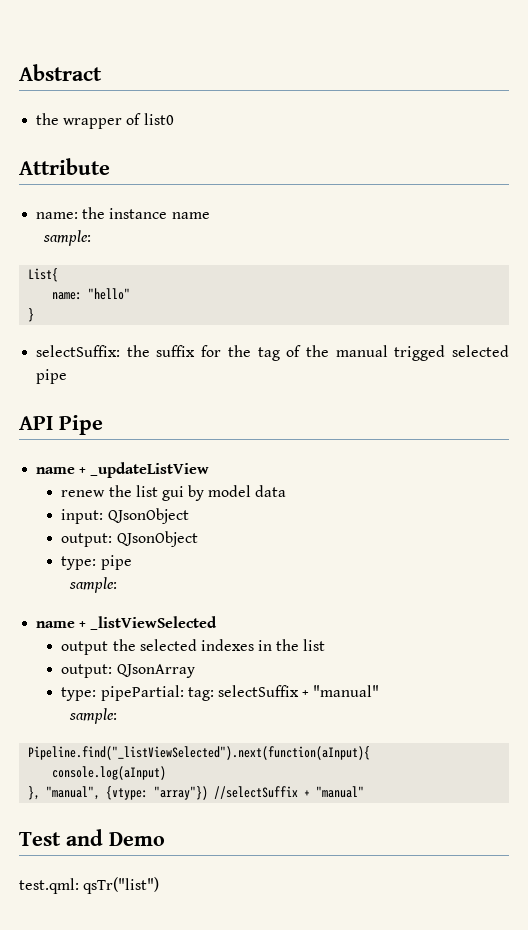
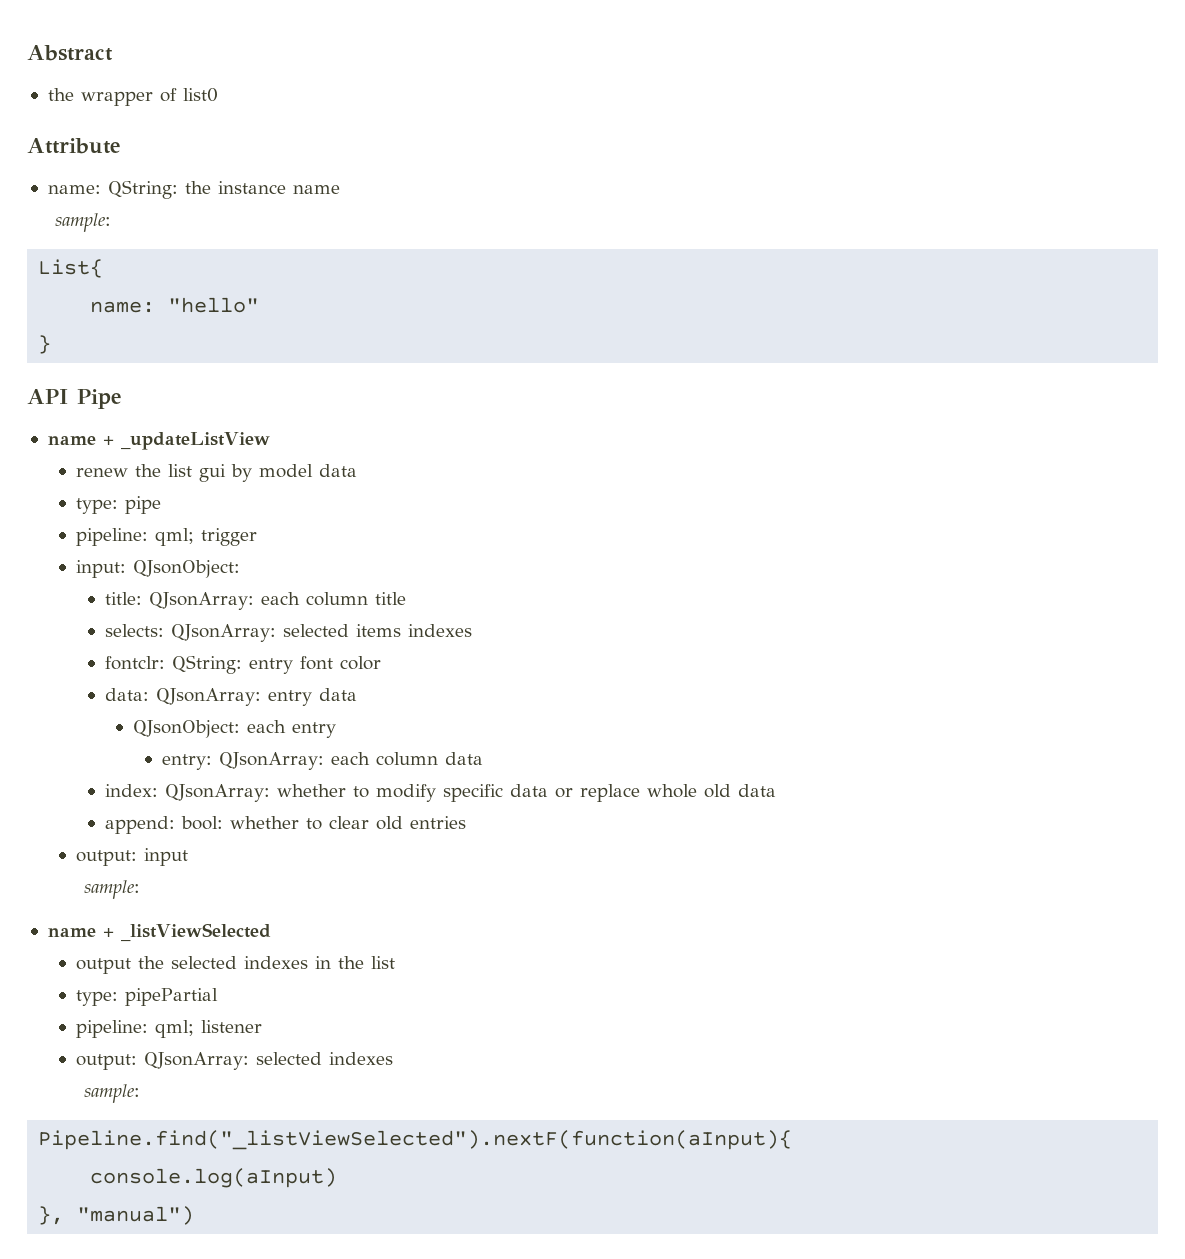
(79, 215) none -> [107,180,178,199] QString:
[36,345,509,361] [36,369,68,384] // selectSuffix: the suffix for the tag of the manual trigged selected pipe -> (52, 344) none
[61,508,189,524] [61,531,198,547] [61,555,132,570] input: QJsonObject // output: QJsonObject // type: pipe -> [76,496,162,514] [76,528,258,546] [76,560,241,578] [104,592,406,610] [104,624,472,642] [104,655,381,674] [104,688,357,706] [133,720,337,738] [161,752,483,770] [104,784,776,802] [104,816,466,834] [76,848,189,866] type: pipe // pipeline: qml; trigger // input: QJsonObject: // title: QJsonArray: each column title // selects: QJsonArray: selected items indexes // fontclr: QString: entry font color // data: QJsonArray: entry data // QJsonObject: each entry // entry: QJsonArray: each column data // index: QJsonArray: whether to modify specific data or replace whole old data // append: bool: whether to clear old entries // output: input
[61,664,195,678] [61,685,380,701] [68,708,117,724] [28,746,371,760] output: QJsonArray // type: pipePartial: tag: selectSuffix + "manual" // sample: // Pipeline.find("_listViewSelected").next(function(aInput){ -> [76,988,219,1006] [76,1020,263,1038] [76,1052,394,1070] [83,1084,140,1103] [38,1130,793,1150] type: pipePartial // pipeline: qml; listener // output: QJsonArray: selected indexes // sample: // Pipeline.find("_listViewSelected").nextF(function(aInput){
[46,786,365,800] [19,829,165,846] [19,877,160,894] "manual", {vtype: "array"}) //selectSuffix + "manual" // Test and Demo // test.qml: qsTr("list") -> [77,1206,195,1225] "manual")

